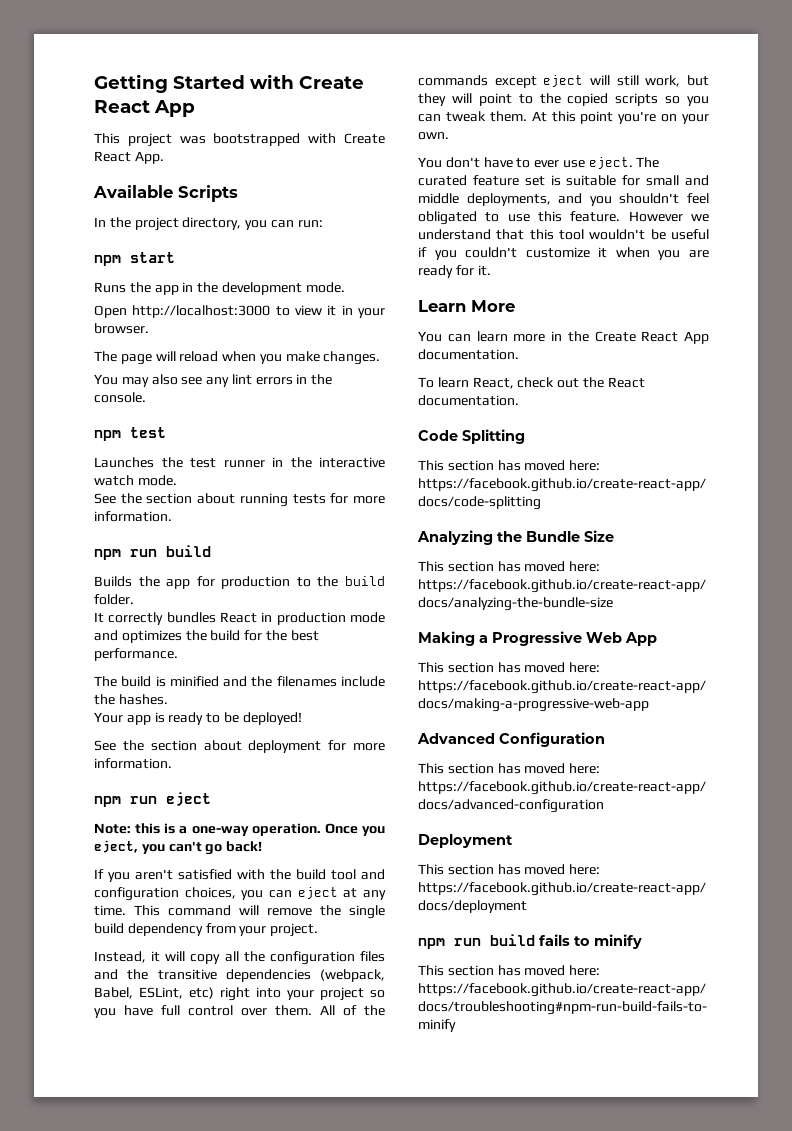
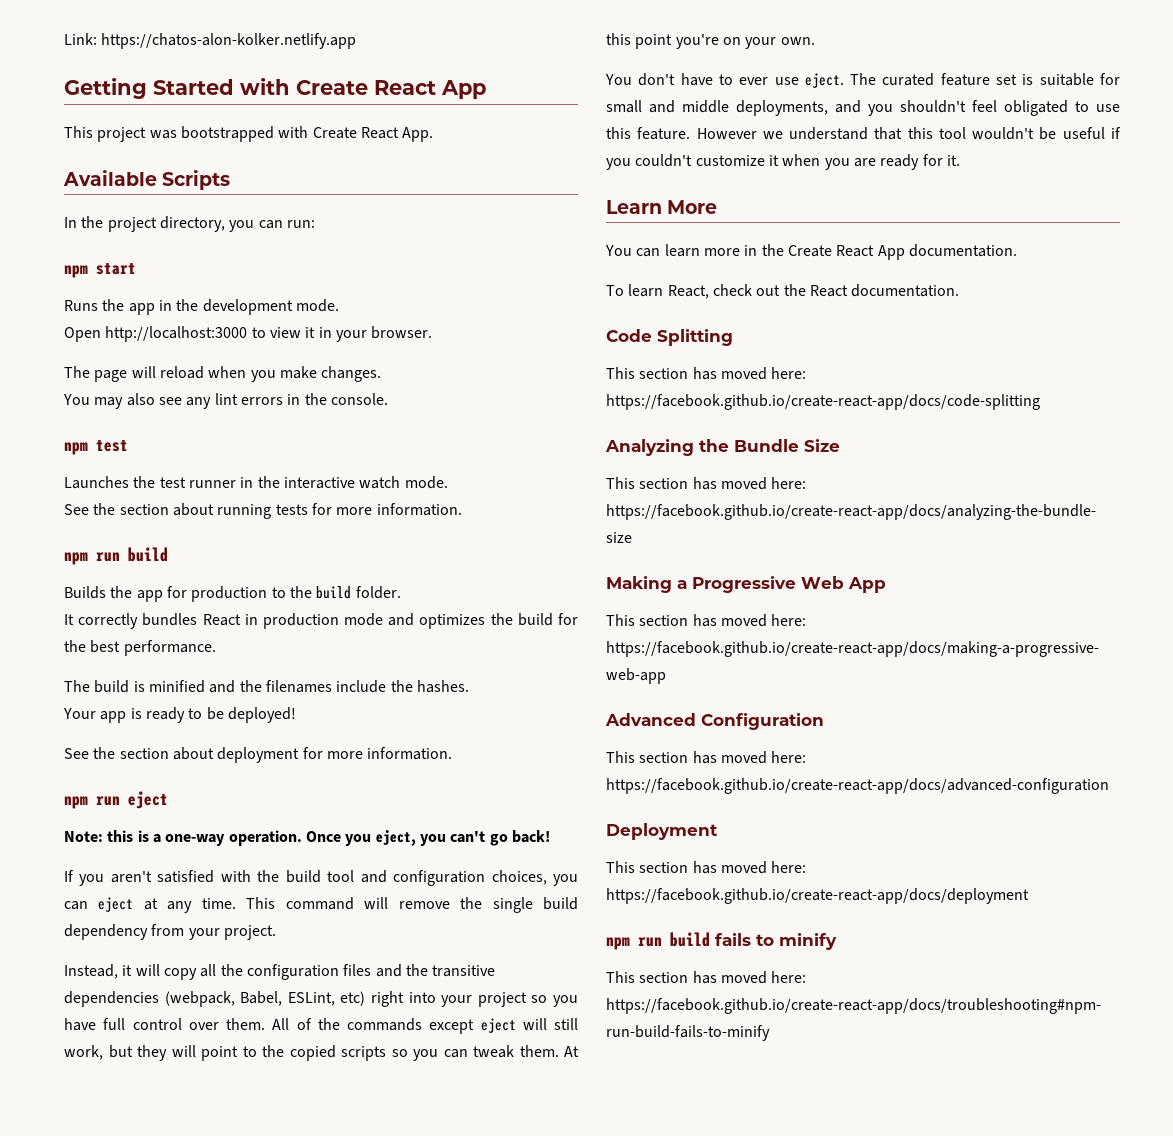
(94, 83) none -> [64,33,357,49] Link: https://chatos-alon-kolker.netlify.app //

